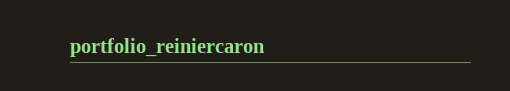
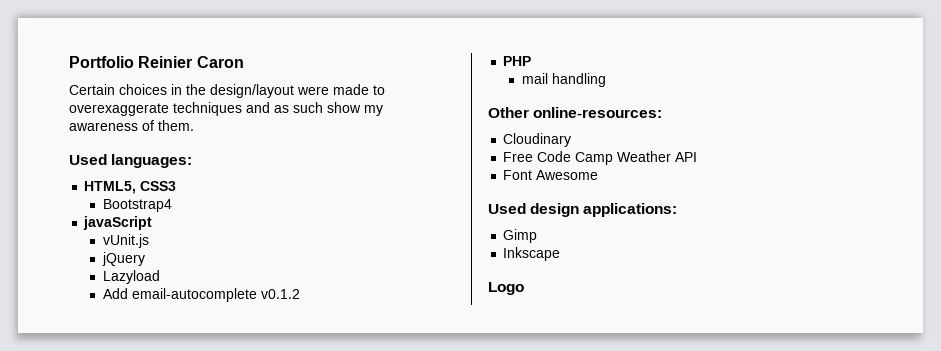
[70,38,265,57] portfolio_reiniercaron -> [69,56,244,68] [69,84,385,98] [69,102,383,116] [69,120,194,131] [69,154,193,168] [84,181,177,194] [102,199,172,212] [83,216,153,230] [102,234,149,248] [101,252,145,266] [102,270,160,284] [102,288,300,302] [503,56,532,66] [521,73,606,87] [488,107,663,118] [503,133,572,147] [503,151,698,165] [503,170,599,180] [488,203,678,217] [503,229,538,243] [503,247,561,261] [488,282,524,295] Portfolio Reinier Caron // Certain choices in the design/layout were made to overexaggerate techniques and as such show my awareness of them. // Used languages: // HTML5, CSS3 // Bootstrap4 // javaScript // vUnit.js // jQuery // Lazyload // Add email-autocomplete v0.1.2 // PHP // mail handling // Other online-resources: // Cloudinary // Free Code Camp Weather API // Font Awesome // Used design applications: // Gimp // Inkscape // Logo

